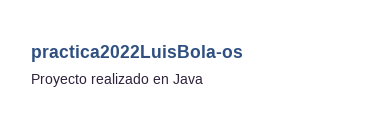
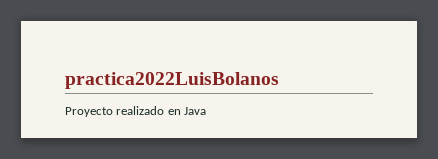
[31,45,243,62] practica2022LuisBola-os -> [65,72,279,89] practica2022LuisBolanos

